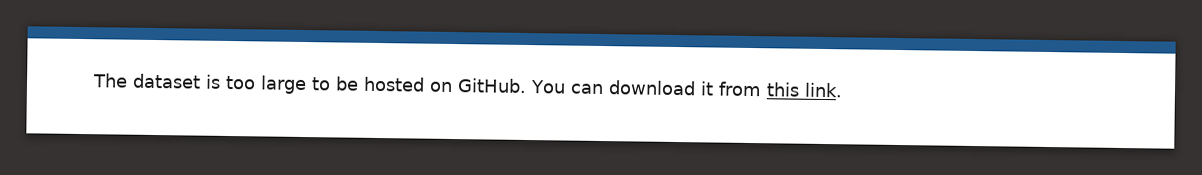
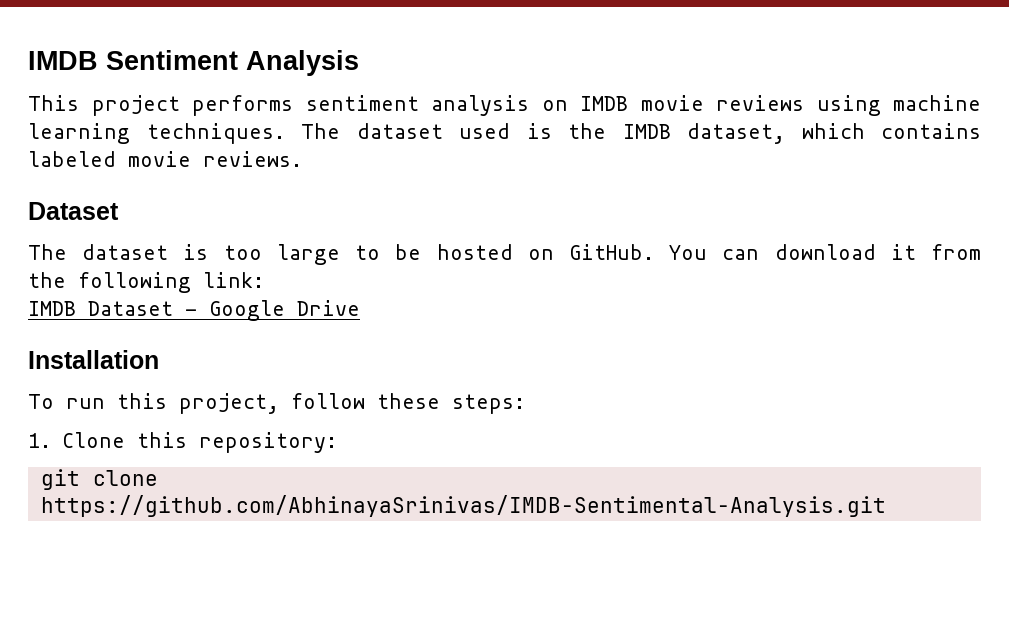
(92, 80) none -> [28,50,359,76] [28,95,981,116] [28,123,981,144] [28,151,302,167] [28,202,119,220] IMDB Sentiment Analysis // This project performs sentiment analysis on IMDB movie reviews using machine learning techniques. The dataset used is the IMDB dataset, which contains labeled movie reviews. // Dataset //
[765,82,843,98] this link. -> [28,272,264,293] [28,300,360,321] [28,350,159,369] [28,393,525,414] [28,432,337,453] [40,469,158,490] [40,495,886,517] the following link: // IMDB Dataset - Google Drive // Installation // To run this project, follow these steps: // 1. Clone this repository: // git clone https://github.com/AbhinayaSrinivas/IMDB-Sentimental-Analysis.git

